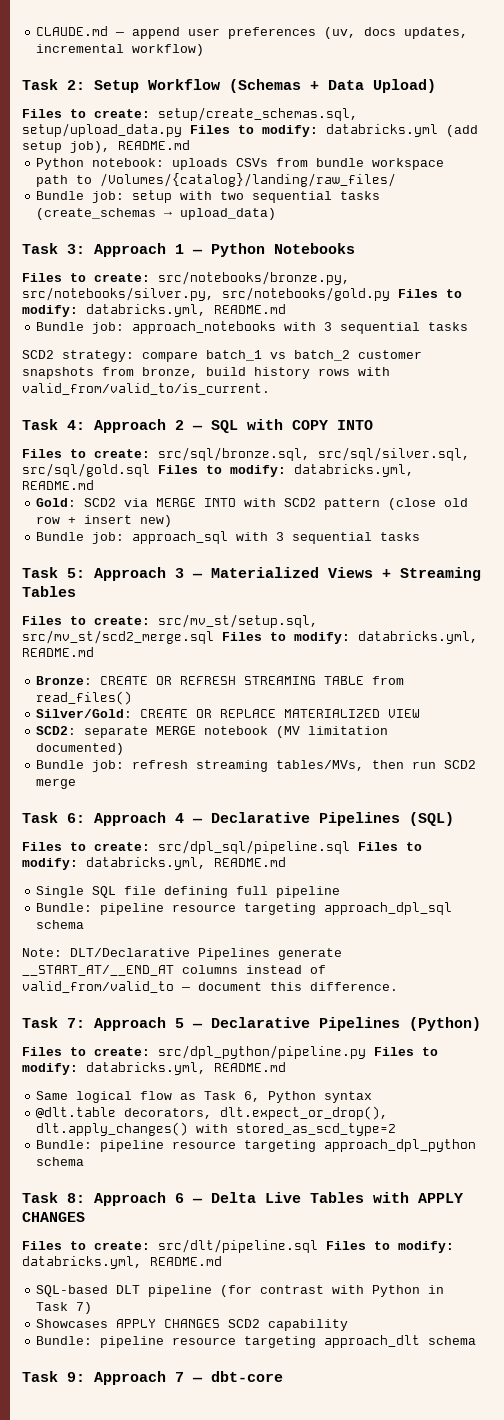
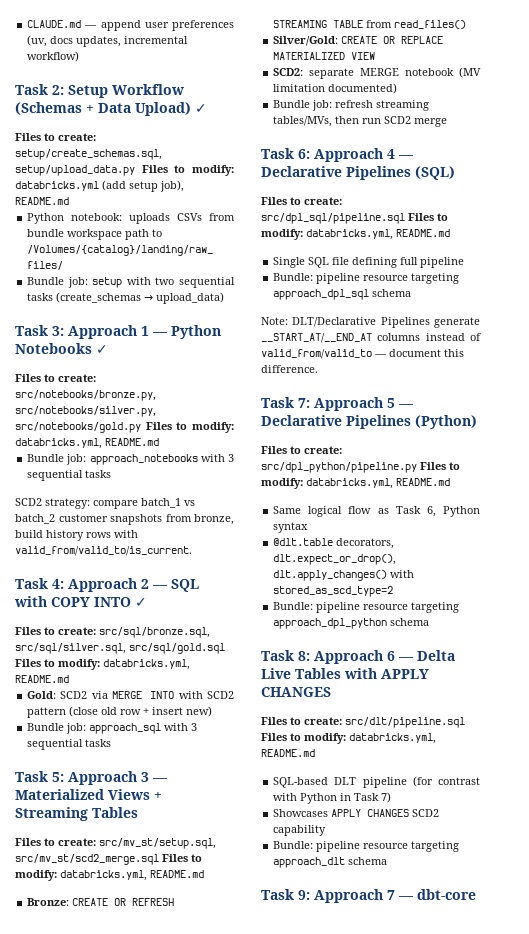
(436, 86) none -> [195,104,207,113] ✓
(355, 248) none -> [96,345,108,354] ✓
(373, 425) none -> [135,598,147,607] ✓

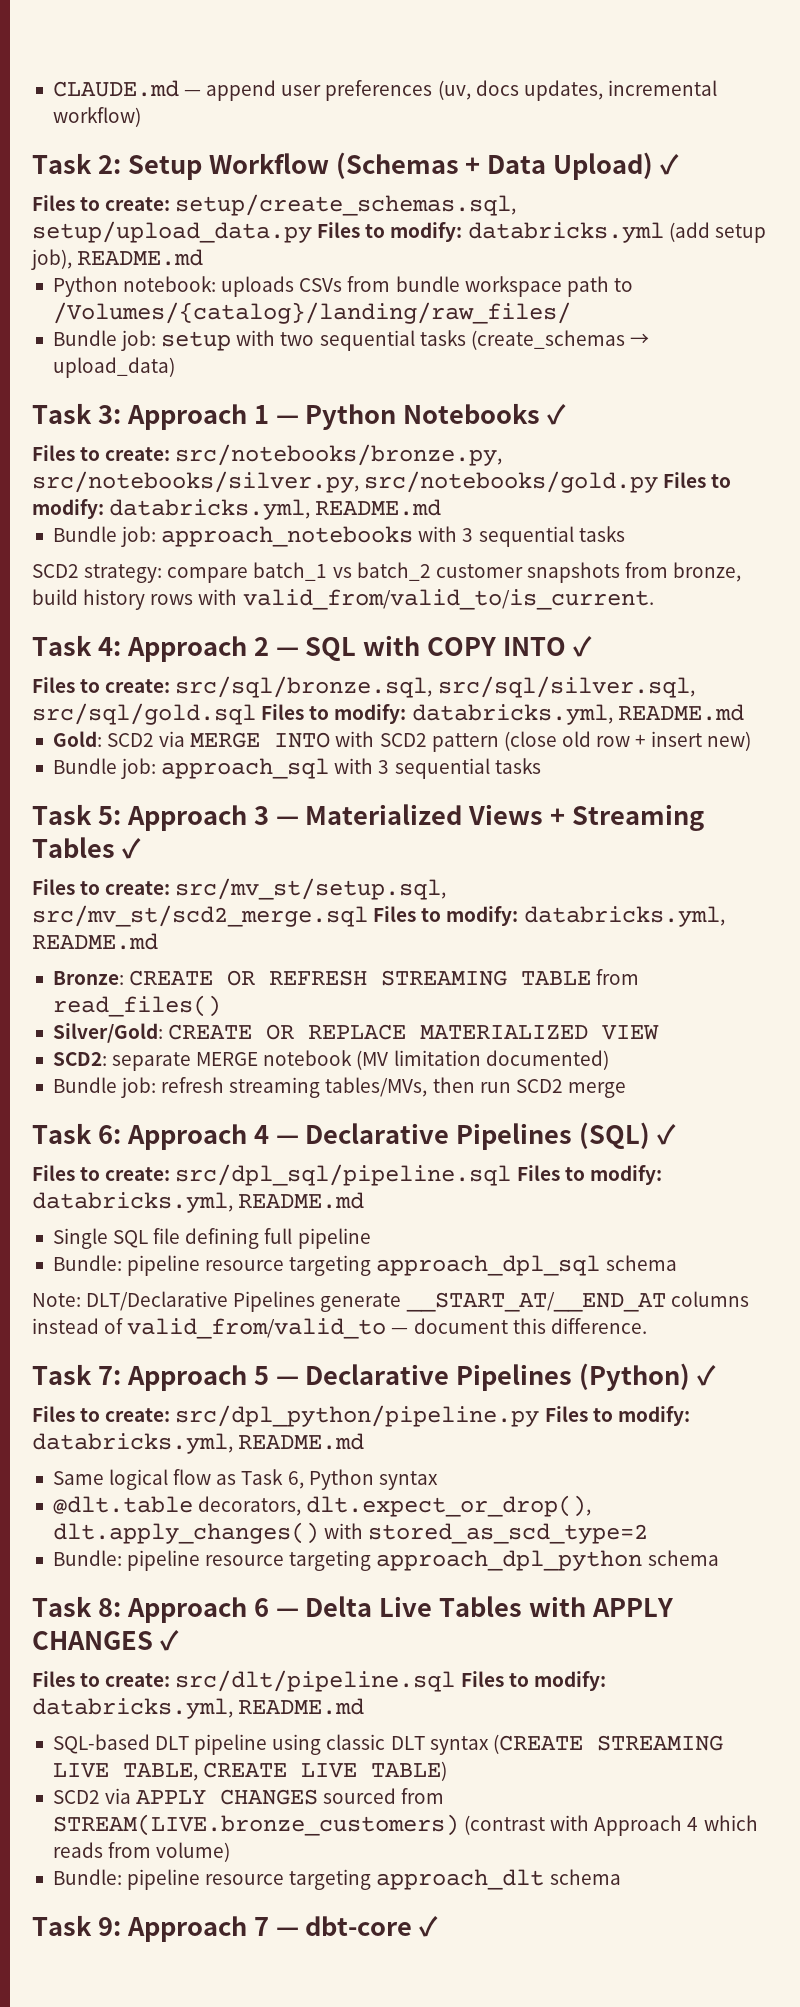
(138, 812) none -> [121,838,141,859] ✓
(455, 173) none -> [657,1124,677,1145] ✓
(477, 422) none -> [697,1365,717,1386] ✓
(331, 692) none -> [159,1630,179,1651] ✓
[412,776,480,787] [273,792,392,804] [273,809,440,817] [273,825,327,836] (for contrast with Python in Task 7) // Showcases APPLY CHANGES SCD2 capability -> [272,1734,723,1755] [52,1761,448,1781] [52,1788,445,1805] [52,1814,758,1836] [52,1842,231,1862] using classic DLT syntax (CREATE STREAMING LIVE TABLE, CREATE LIVE TABLE) // SCD2 via APPLY CHANGES sourced from STREAM(LIVE.bronze_customers) (contrast with Approach 4 which reads from volume)
(476, 894) none -> [419,1916,439,1937] ✓

